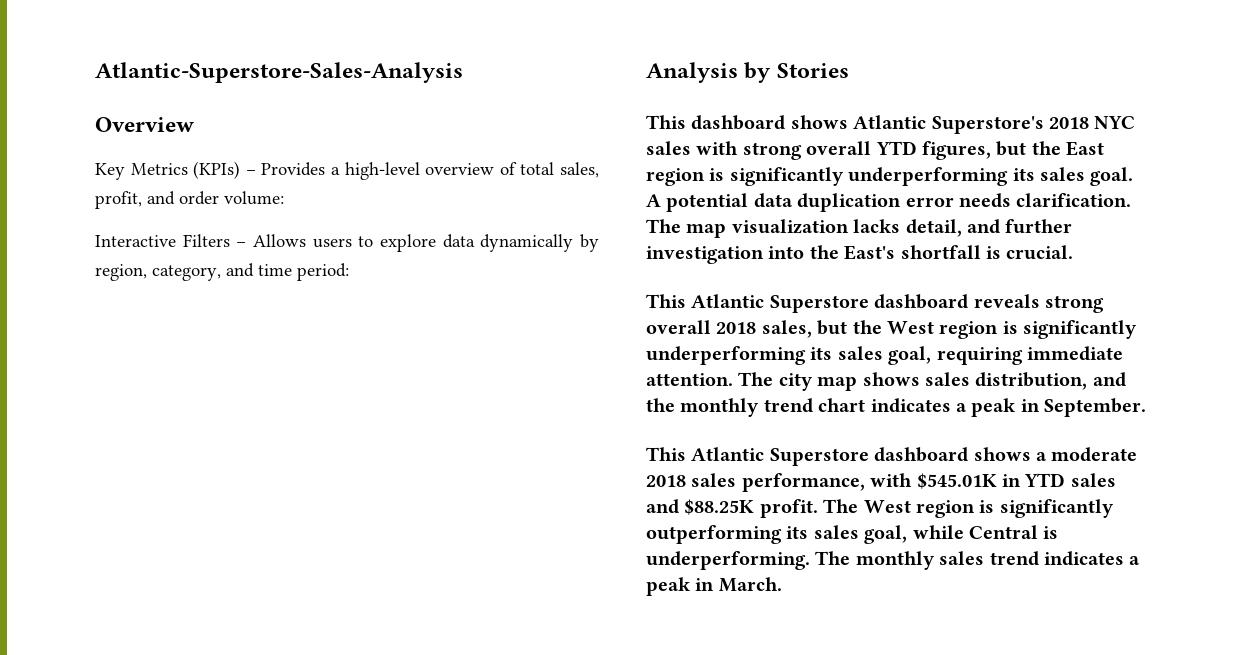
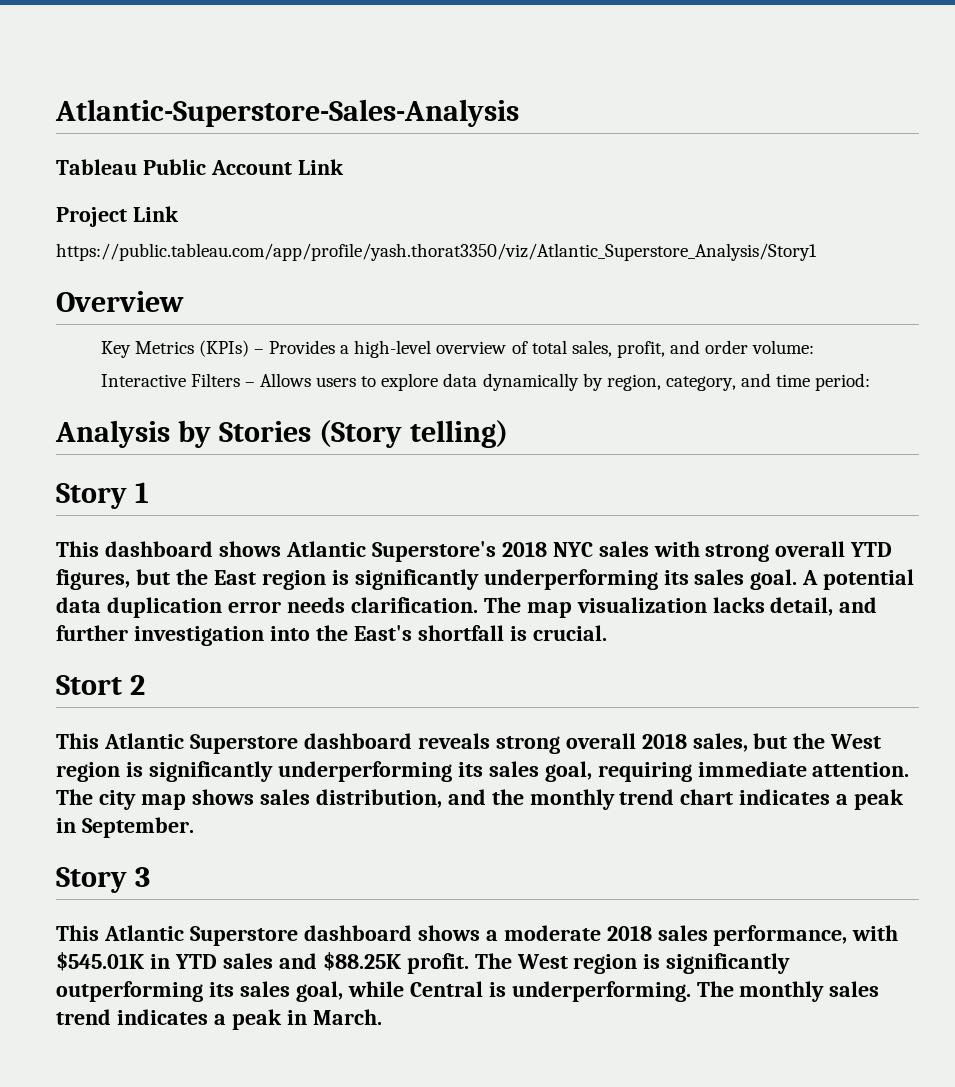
(463, 72) none -> [56,159,344,175] [56,206,179,227] [56,243,817,261] // Tableau Public Account Link // Project Link // https://public.tableau.com/app/profile/yash.thorat3350/viz/Atlantic_Superstore_Analysis/Story1
(849, 70) none -> [318,420,508,448] [56,482,149,509] (Story telling) // Story 1
(1074, 252) none -> [56,675,145,695] // Stort 2
(1147, 407) none -> [56,867,150,893] // Story 3

